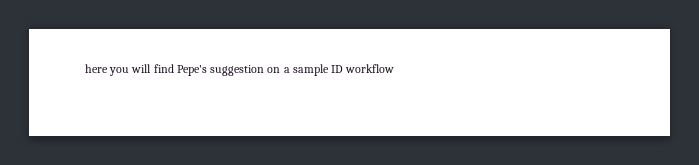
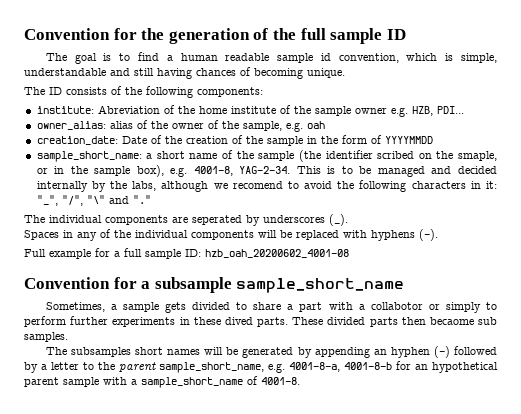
[85,64,395,76] here you will find Pepe's suggestion on a sample ID workflow -> [24,28,406,44] [45,52,497,64] [24,67,345,79] [24,86,263,98] [36,105,464,117] [36,120,325,132] [36,135,433,146] [36,150,498,162] [36,165,497,177] [36,180,497,192] [36,195,151,206] [24,214,348,226] [24,229,438,241] [24,248,349,259] [24,277,405,293] [45,302,498,313] [24,316,498,327] [24,332,68,342] [45,346,497,358] [24,361,498,373] [24,376,300,388] Convention for the generation of the full sample ID // The goal is to find a human readable sample id convention, which is simple, understandable and still having chances of becoming unique. // The ID consists of the following components: // institute: Abreviation of the home institute of the sample owner e.g. HZB, PDI... // owner_alias: alias of the owner of the sample, e.g. oah // creation_date: Date of the creation of the sample in the form of YYYYMMDD // sample_short_name: a short name of the sample (the identifier scribed on the smaple, or in the sample box), e.g. 4001-8, YAG-2-34. This is to be managed and decided internally by the labs, although we recomend to avoid the following characters in it: "_", "/", "\" and "." // The individual components are seperated by underscores (_). // Spaces in any of the individual components will be replaced with hyphens (-). // Full example for a full sample ID: hzb_oah_20200602_4001-08 // Convention for a subsample sample_short_name // Sometimes, a sample gets divided to share a part with a collabotor or simply to perform further experiments in these dived parts. These divided parts then becaome sub samples. // The subsamples short names will be generated by appending an hyphen (-) followed by a letter to the parent sample_short_name, e.g. 4001-8-a, 4001-8-b for an hypothetical parent sample with a sample_short_name of 4001-8.

